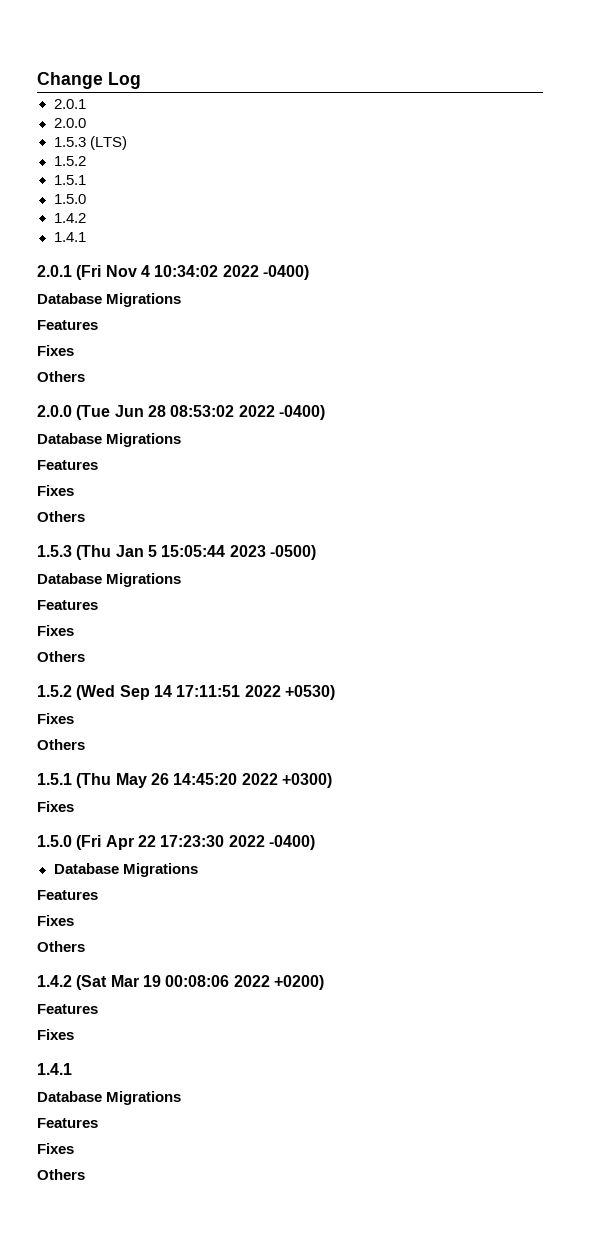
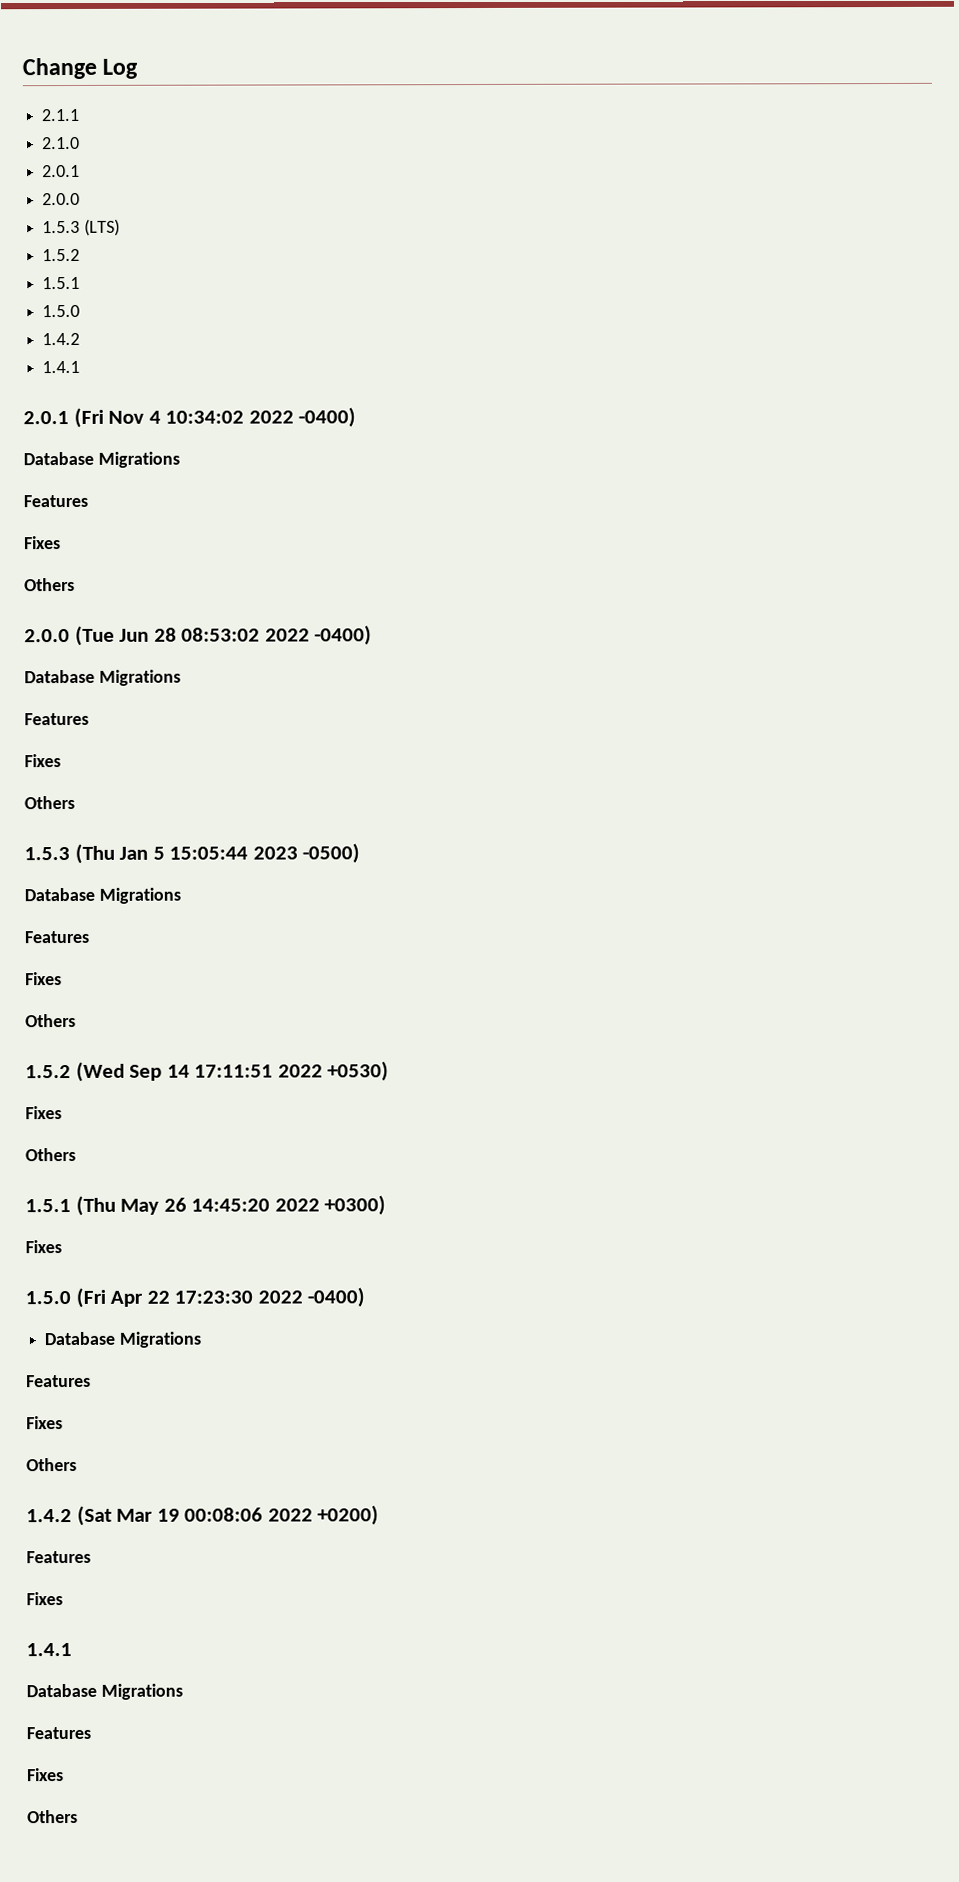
(141, 80) none -> [41,108,80,122] [42,136,81,150] // 2.1.1 // 2.1.0

